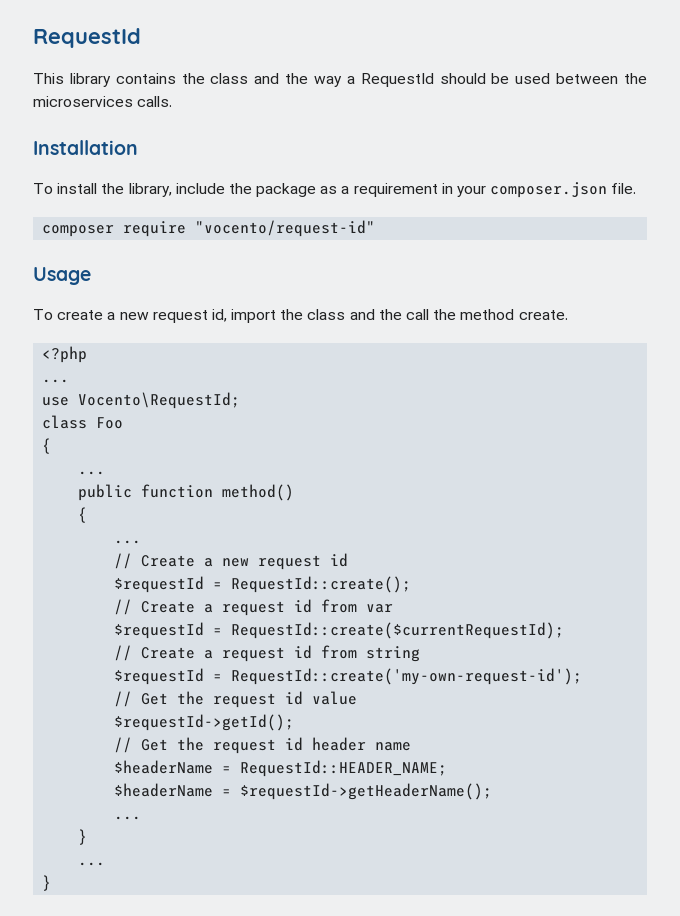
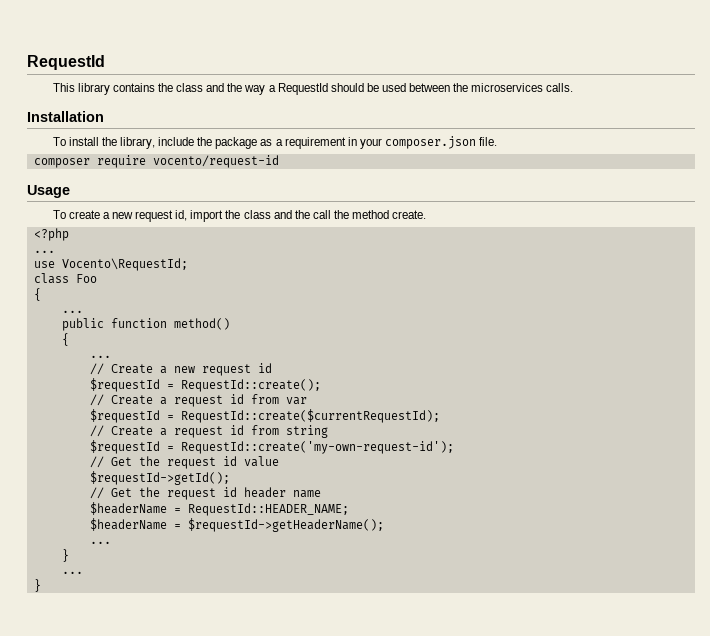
[195,220,376,237] "vocento/request-id" -> [152,155,279,168] vocento/request-id

